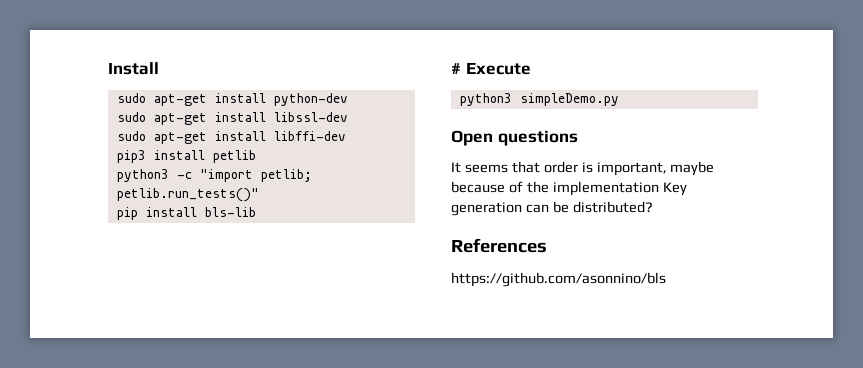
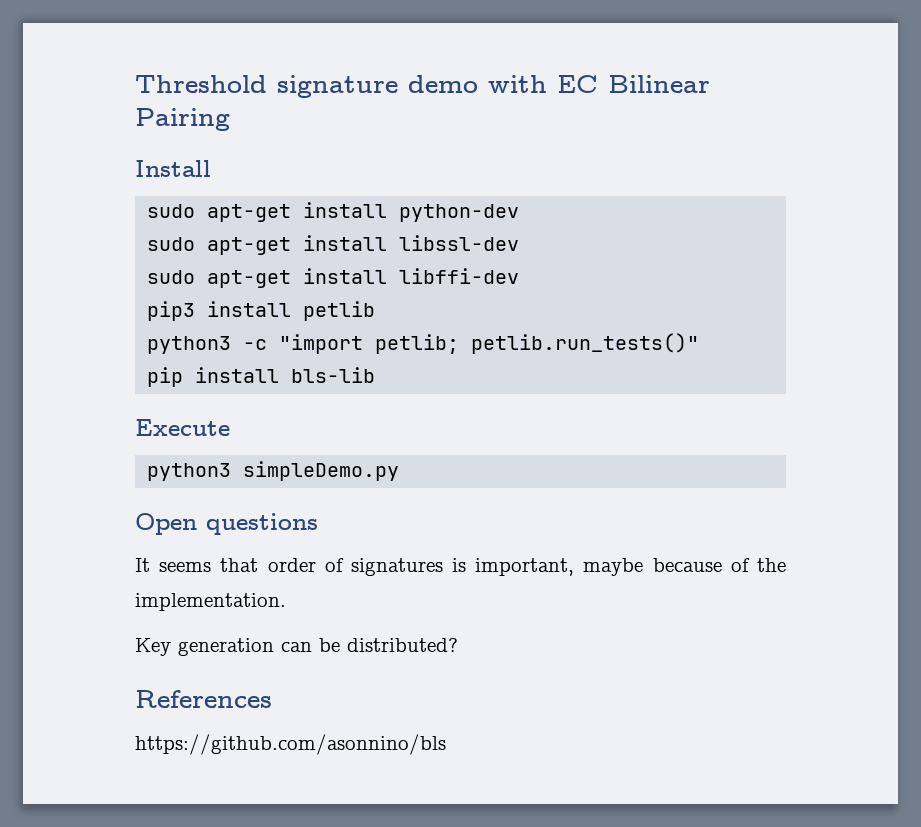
(108, 68) none -> [135,75,710,98] [135,108,230,131] Threshold signature demo with EC Bilinear Pairing //
[451,63,461,74] # -> (376, 375) none
(578, 167) none -> [324,558,443,576] of signatures
[552,181,659,196] implementation -> [135,593,286,611] implementation. //

